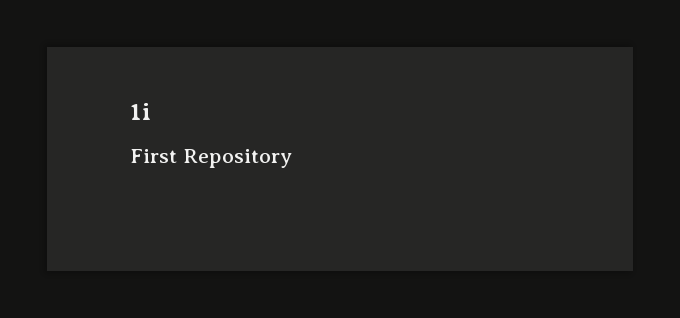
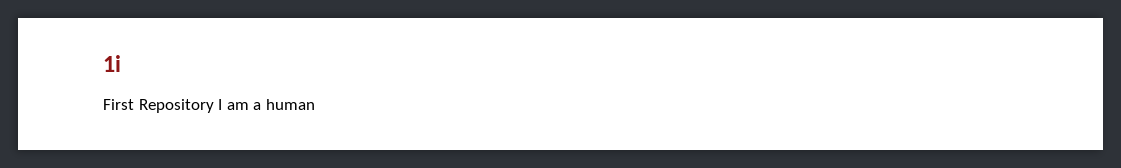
(292, 158) none -> [218,99,315,110] I am a human

